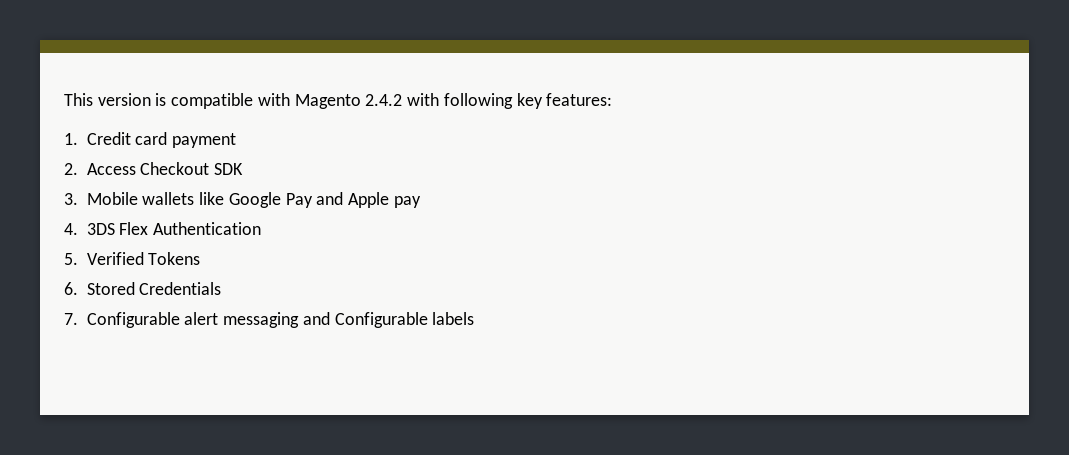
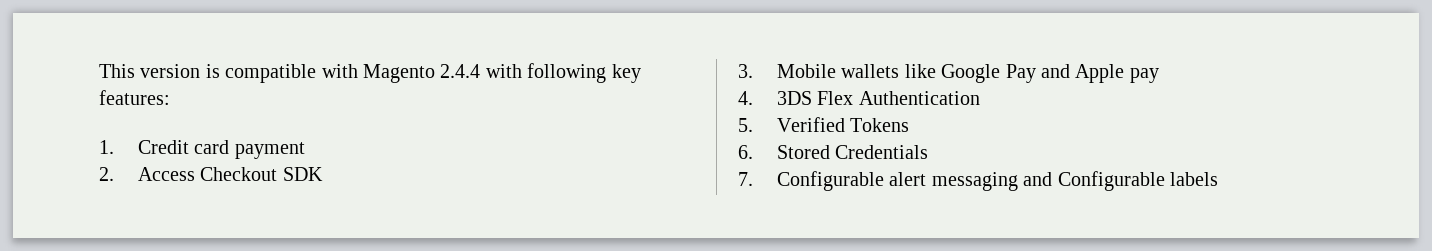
[365,94,403,106] 2.4.2 -> [440,64,481,78] 2.4.4

